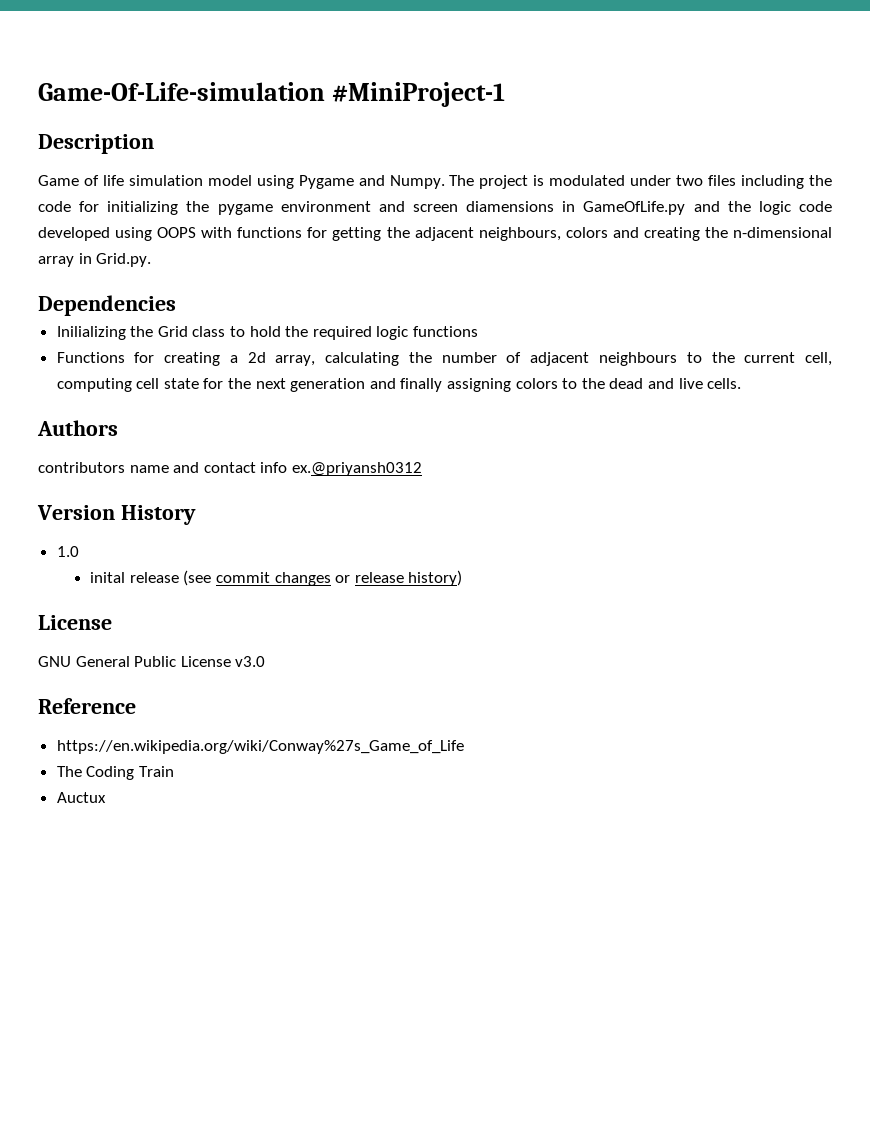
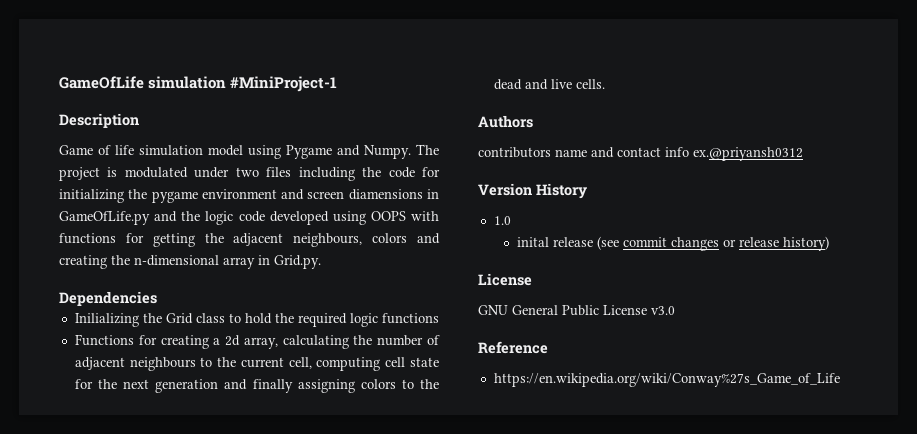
[38,82,325,101] Game-Of-Life-simulation -> [59,76,227,89] GameOfLife simulation
[56,766,174,780] [56,792,106,803] // The Coding Train // Auctux -> (840, 380) none

